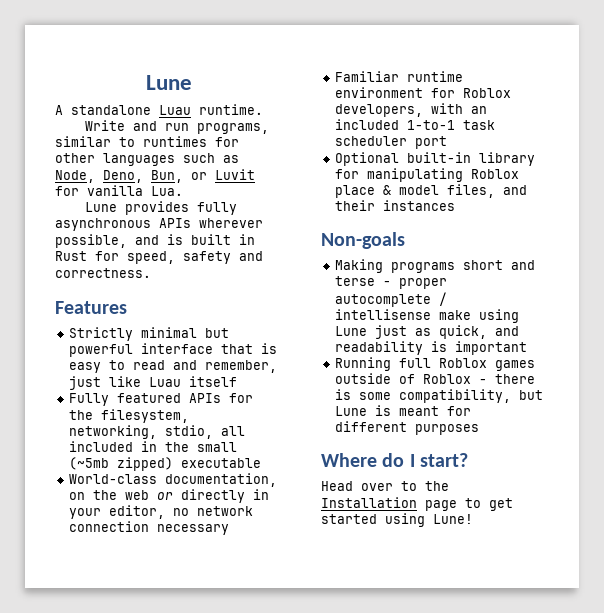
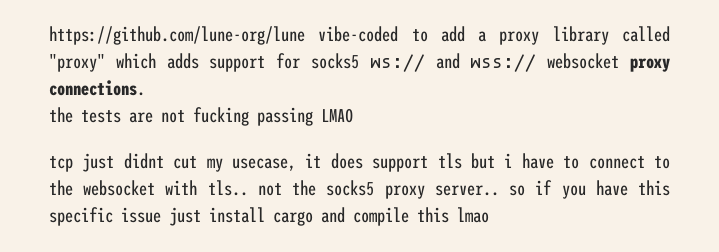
[146,75,192,90] [55,104,263,115] [84,120,269,134] [55,136,239,147] [55,153,239,166] [55,169,255,183] [55,185,183,196] [84,201,237,215] [55,218,263,231] [55,234,255,248] [55,251,263,264] [55,268,151,278] [55,301,127,314] [69,327,230,341] [69,343,278,357] [69,360,278,373] [69,376,238,390] [69,393,254,406] [69,409,190,423] [69,425,246,439] [69,441,238,452] [69,457,262,471] [69,473,278,487] [69,489,270,503] [69,505,254,519] [69,521,230,535] [335,71,464,82] [335,87,512,98] [335,103,488,117] [335,119,496,130] [335,136,448,149] [335,152,536,166] [335,168,520,182] [335,184,528,198] [335,200,456,211] [321,232,405,249] [335,259,536,273] [335,276,448,289] [335,292,448,307] [335,309,520,323] [335,325,520,339] [335,341,528,355] [335,357,536,371] [335,373,536,384] [335,389,544,403] [335,405,472,416] [335,421,480,435] [321,453,468,467] [321,481,449,491] [321,497,513,511] [321,513,473,527] Lune // A standalone Luau runtime. // Write and run programs, similar to runtimes for other languages such as Node, Deno, Bun, or Luvit for vanilla Lua. // Lune provides fully asynchronous APIs wherever possible, and is built in Rust for speed, safety and correctness. // Features // Strictly minimal but powerful interface that is easy to read and remember, just like Luau itself // Fully featured APIs for the filesystem, networking, stdio, all included in the small (~5mb zipped) executable // World-class documentation, on the web or directly in your editor, no network connection necessary // Familiar runtime environment for Roblox developers, with an included 1-to-1 task scheduler port // Optional built-in library for manipulating Roblox place & model files, and their instances // Non-goals // Making programs short and terse - proper autocomplete / intellisense make using Lune just as quick, and readability is important // Running full Roblox games outside of Roblox - there is some compatibility, but Lune is meant for different purposes // Where do I start? // Head over to the Installation page to get started using Lune! -> [49,26,670,45] [49,53,670,72] [49,80,145,96] [49,107,353,126] [49,153,670,172] [49,180,671,199] [49,207,489,226] https://github.com/lune-org/lune vibe-coded to add a proxy library called "proxy" which adds support for socks5 ws:// and wss:// websocket proxy connections. // the tests are not fucking passing LMAO // tcp just didnt cut my usecase, it does support tls but i have to connect to the websocket with tls.. not the socks5 proxy server.. so if you have this specific issue just install cargo and compile this lmao

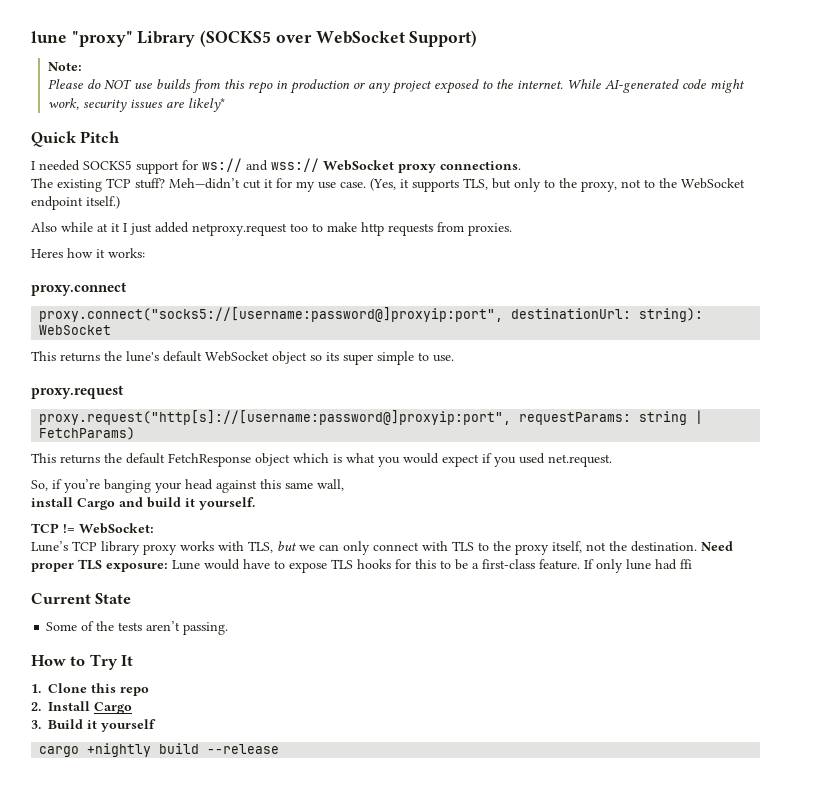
[49,26,670,45] [49,53,199,72] https://github.com/lune-org/lune vibe-coded to add a proxy library called "proxy" which adds -> [31,30,478,47] [47,62,82,71] [47,79,745,94] [47,98,225,112] [31,131,121,147] [31,160,132,171] lune "proxy" Library (SOCKS5 over WebSocket Support) // Note: // Please do NOT use builds from this repo in production or any project exposed to the internet. While AI-generated code might work, security issues are likely* // Quick Pitch // I needed SOCKS5
[311,53,359,69] socks5 -> (198, 165) none
[547,53,620,69] websocket -> [323,160,394,171] WebSocket
[49,107,353,126] [49,153,670,172] [49,180,671,199] [49,207,489,226] the tests are not fucking passing LMAO // tcp just didnt cut my usecase, it does support tls but i have to connect to the websocket with tls.. not the socks5 proxy server.. so if you have this specific issue just install cargo and compile this lmao -> [31,178,745,192] [31,196,120,210] [31,222,512,236] [31,248,145,258] [31,282,127,296] [39,307,704,322] [39,325,112,335] [31,351,454,365] [31,385,124,399] [39,410,704,425] [39,427,136,440] [31,453,612,467] [31,479,344,493] [31,497,255,510] [31,523,154,534] [31,541,733,555] [31,559,692,573] [31,593,132,604] [46,621,229,635] [31,654,134,670] [31,683,149,696] [31,701,132,714] [31,719,156,732] [39,743,280,757] The existing TCP stuff? Meh—didn’t cut it for my use case. (Yes, it supports TLS, but only to the proxy, not to the WebSocket endpoint itself.) // Also while at it I just added netproxy.request too to make http requests from proxies. // Heres how it works: // proxy.connect // proxy.connect("socks5://[username:password@]proxyip:port", destinationUrl: string): WebSocket // This returns the lune's default WebSocket object so its super simple to use. // proxy.request // proxy.request("http[s]://[username:password@]proxyip:port", requestParams: string | FetchParams) // This returns the default FetchResponse object which is what you would expect if you used net.request. // So, if you’re banging your head against this same wall, // install Cargo and build it yourself. // TCP != WebSocket: // Lune’s TCP library proxy works with TLS, but we can only connect with TLS to the proxy itself, not the destination. Need proper TLS exposure: Lune would have to expose TLS hooks for this to be a first-class feature. If only lune had ffi // Current State // Some of the tests aren’t passing. // How to Try It // 1. Clone this repo // 2. Install Cargo // 3. Build it yourself // cargo +nightly build --release

